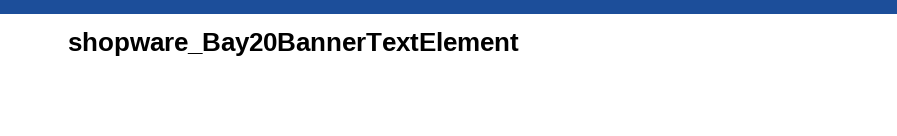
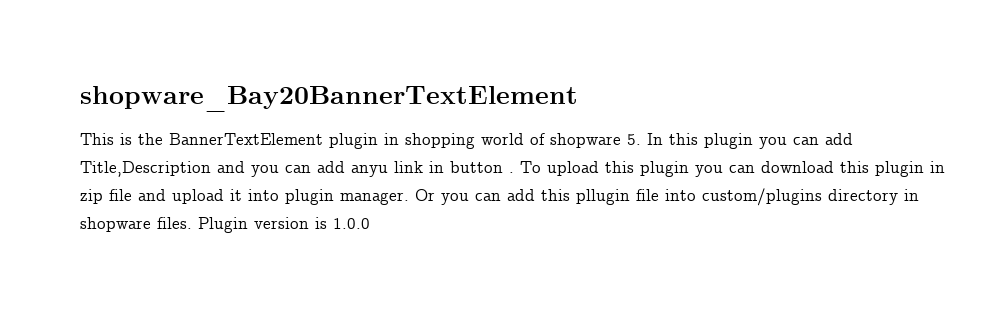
(519, 44) none -> [80,133,853,149] [80,161,945,177] [80,188,919,206] [80,217,370,233] // This is the BannerTextElement plugin in shopping world of shopware 5. In this plugin you can add Title,Description and you can add anyu link in button . To upload this plugin you can download this plugin in zip file and upload it into plugin manager. Or you can add this pllugin file into custom/plugins directory in shopware files. Plugin version is 1.0.0

